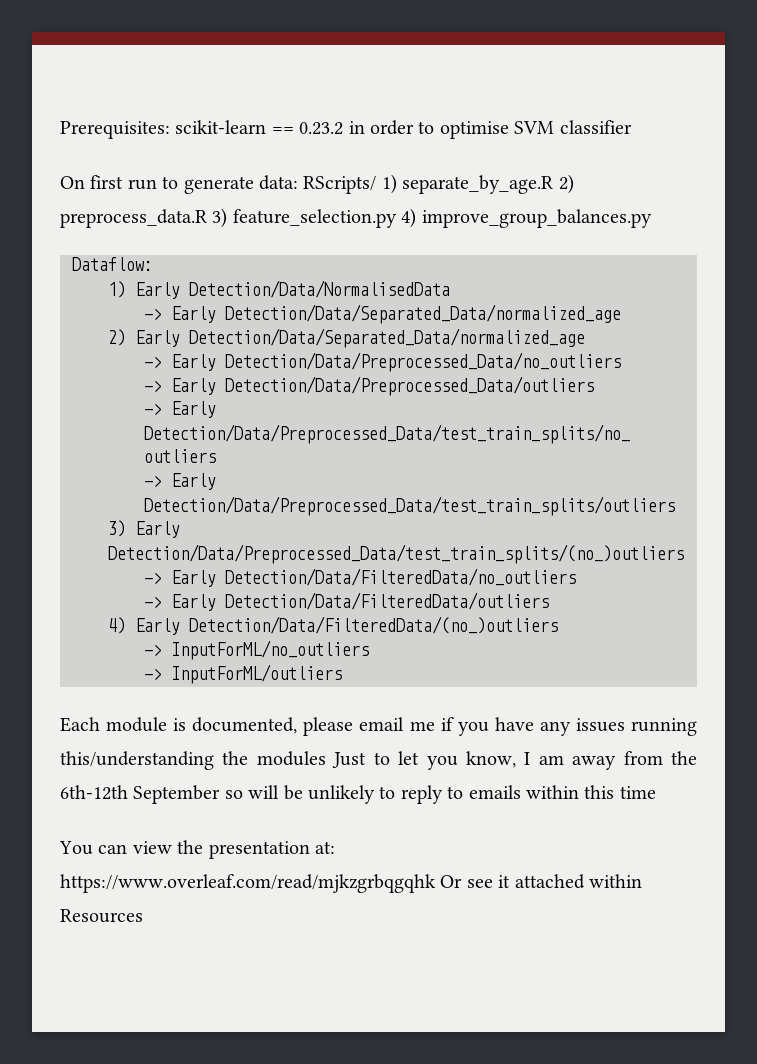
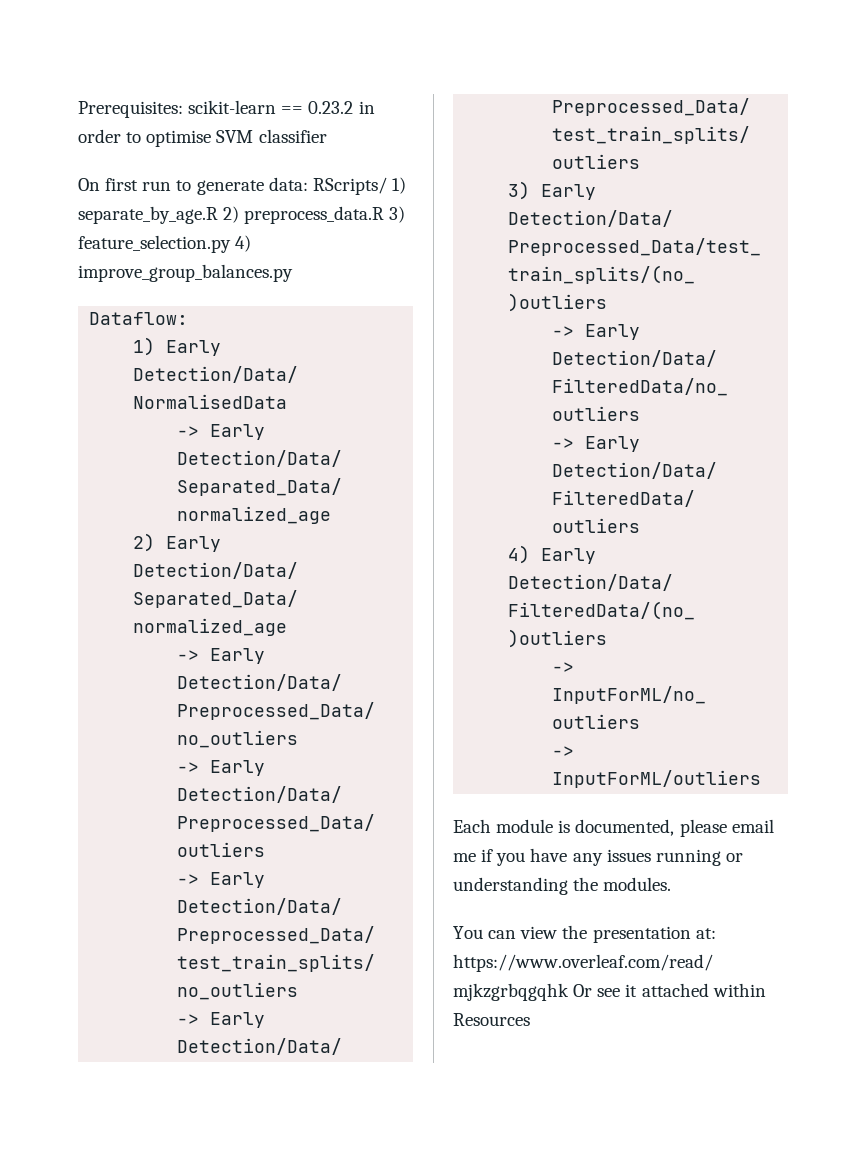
[60,751,698,770] [60,785,656,804] this/understanding the modules Just to let you know, I am away from the 6th-12th September so will be unlikely to reply to emails within this time -> [725,853,743,862] [453,877,672,895] or understanding the modules.

